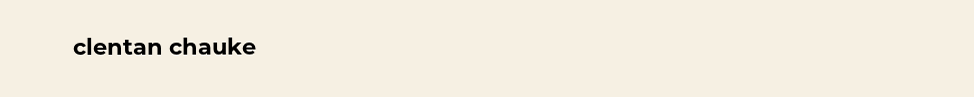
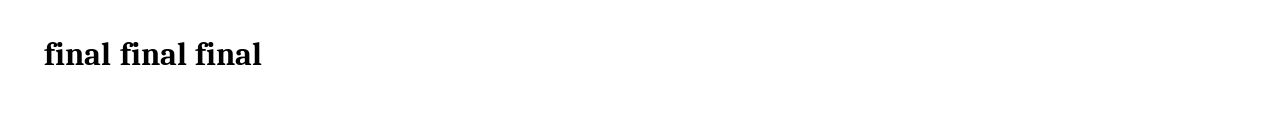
[72,37,258,55] clentan chauke -> [44,42,263,65] final final final

